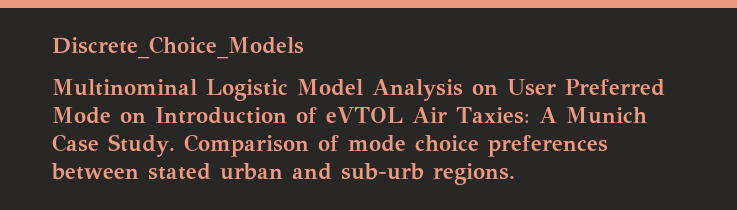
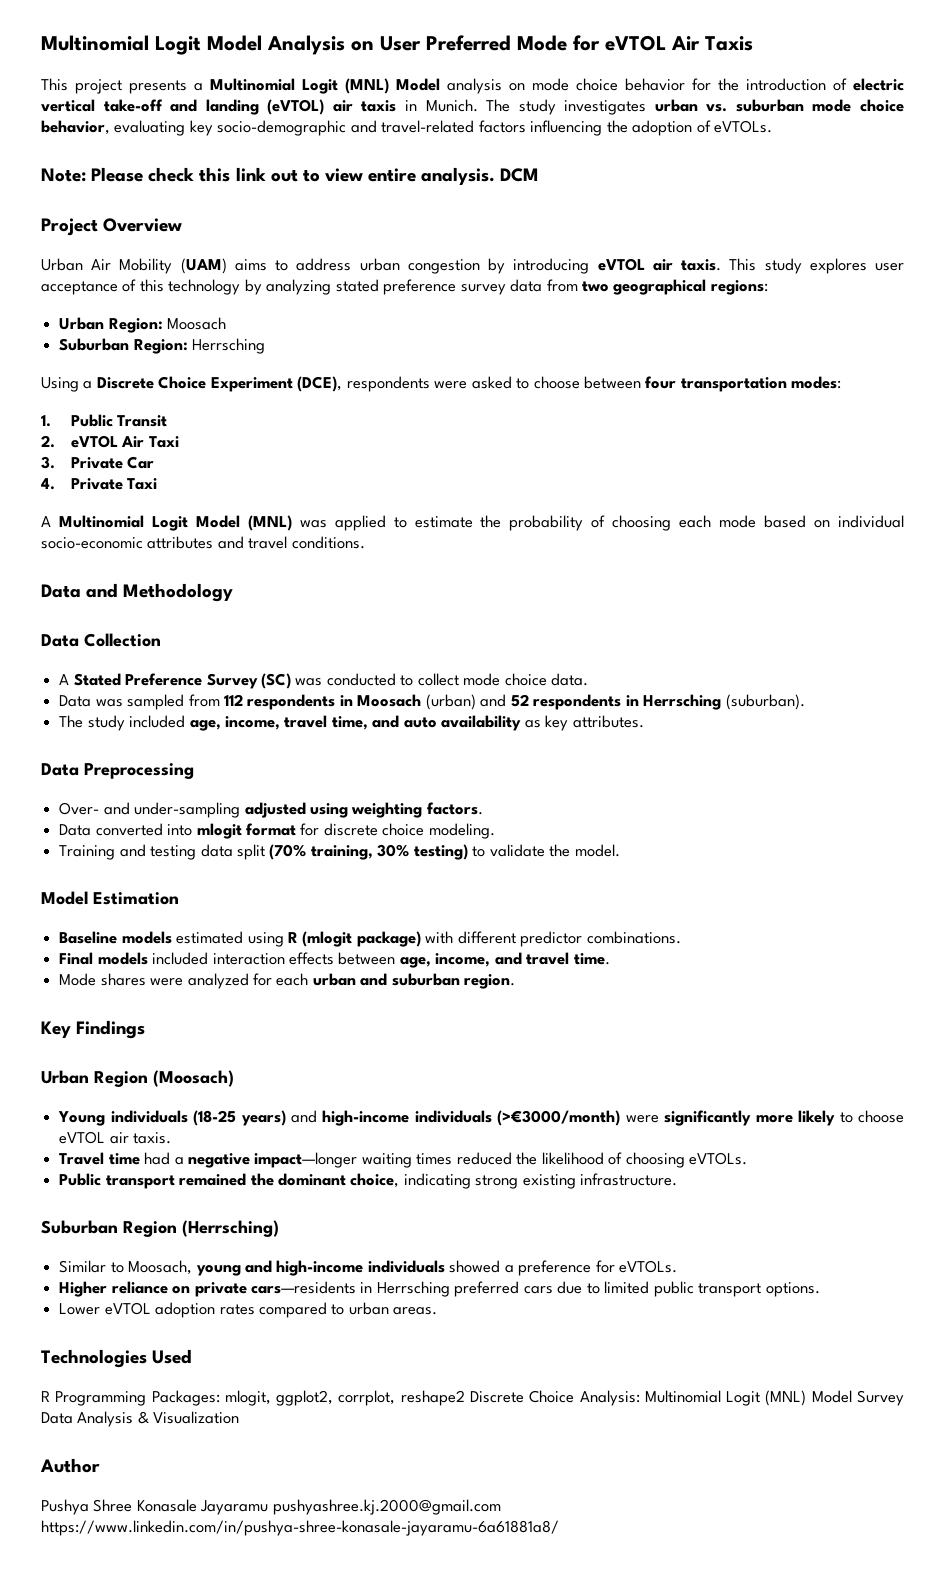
[52,36,304,59] [52,79,288,101] Discrete_Choice_Models // Multinominal Logistic -> [41,35,201,55] Multinomial Logit
[120,107,647,124] [52,134,608,157] [51,163,515,185] on Introduction of eVTOL Air Taxies: A Munich Case Study. Comparison of mode choice preferences between stated urban and sub-urb regions. -> [573,35,753,51] [41,78,904,94] [41,99,904,115] [41,120,773,136] [41,167,540,185] [41,218,183,236] [41,258,905,274] [41,279,768,295] [59,317,227,333] [59,338,266,354] [41,376,842,392] [41,414,168,427] [41,435,179,448] [41,456,155,469] [41,478,158,490] [41,515,905,531] [41,536,365,549] [41,583,234,602] [41,633,161,647] [59,673,589,689] [59,694,805,710] [59,715,644,731] [41,763,194,779] [59,802,483,818] [59,823,495,839] [59,844,620,860] [41,891,179,905] [59,931,681,947] [59,952,610,968] [59,973,516,989] [41,1020,146,1039] [41,1070,234,1087] [58,1110,905,1126] [59,1131,172,1144] [59,1152,748,1168] [59,1173,678,1189] [41,1220,279,1237] [59,1260,678,1276] [59,1281,820,1297] [59,1302,438,1318] [41,1349,193,1368] [41,1390,905,1406] [41,1411,240,1427] [40,1458,100,1473] [41,1499,501,1515] [41,1520,559,1536] for eVTOL Air Taxis // This project presents a Multinomial Logit (MNL) Model analysis on mode choice behavior for the introduction of electric vertical take-off and landing (eVTOL) air taxis in Munich. The study investigates urban vs. suburban mode choice behavior, evaluating key socio-demographic and travel-related factors influencing the adoption of eVTOLs. // Note: Please check this link out to view entire analysis. DCM // Project Overview // Urban Air Mobility (UAM) aims to address urban congestion by introducing eVTOL air taxis. This study explores user acceptance of this technology by analyzing stated preference survey data from two geographical regions: // Urban Region: Moosach // Suburban Region: Herrsching // Using a Discrete Choice Experiment (DCE), respondents were asked to choose between four transportation modes: // 1. Public Transit // 2. eVTOL Air Taxi // 3. Private Car // 4. Private Taxi // A Multinomial Logit Model (MNL) was applied to estimate the probability of choosing each mode based on individual socio-economic attributes and travel conditions. // Data and Methodology // Data Collection // A Stated Preference Survey (SC) was conducted to collect mode choice data. // Data was sampled from 112 respondents in Moosach (urban) and 52 respondents in Herrsching (suburban). // The study included age, income, travel time, and auto availability as key attributes. // Data Preprocessing // Over- and under-sampling adjusted using weighting factors. // Data converted into mlogit format for discrete choice modeling. // Training and testing data split (70% training, 30% testing) to validate the model. // Model Estimation // Baseline models estimated using R (mlogit package) with different predictor combinations. // Final models included interaction effects between age, income, and travel time. // Mode shares were analyzed for each urban and suburban region. // Key Findings // Urban Region (Moosach) // Young individuals (18-25 years) and high-income individuals (>€3000/month) were significantly more likely to choose eVTOL air taxis. // Travel time had a negative impact—longer waiting times reduced the likelihood of choosing eVTOLs. // Public transport remained the dominant choice, indicating strong existing infrastructure. // Suburban Region (Herrsching) // Similar to Moosach, young and high-income individuals showed a preference for eVTOLs. // Higher reliance on private cars—residents in Herrsching preferred cars due to limited public transport options. // Lower eVTOL adoption rates compared to urban areas. // Technologies Used // R Programming Packages: mlogit, ggplot2, corrplot, reshape2 Discrete Choice Analysis: Multinomial Logit (MNL) Model Survey Data Analysis & Visualization // Author // Pushya Shree Konasale Jayaramu pushyashree.kj.2000@gmail.com https://www.linkedin.com/in/pushya-shree-konasale-jayaramu-6a61881a8/

